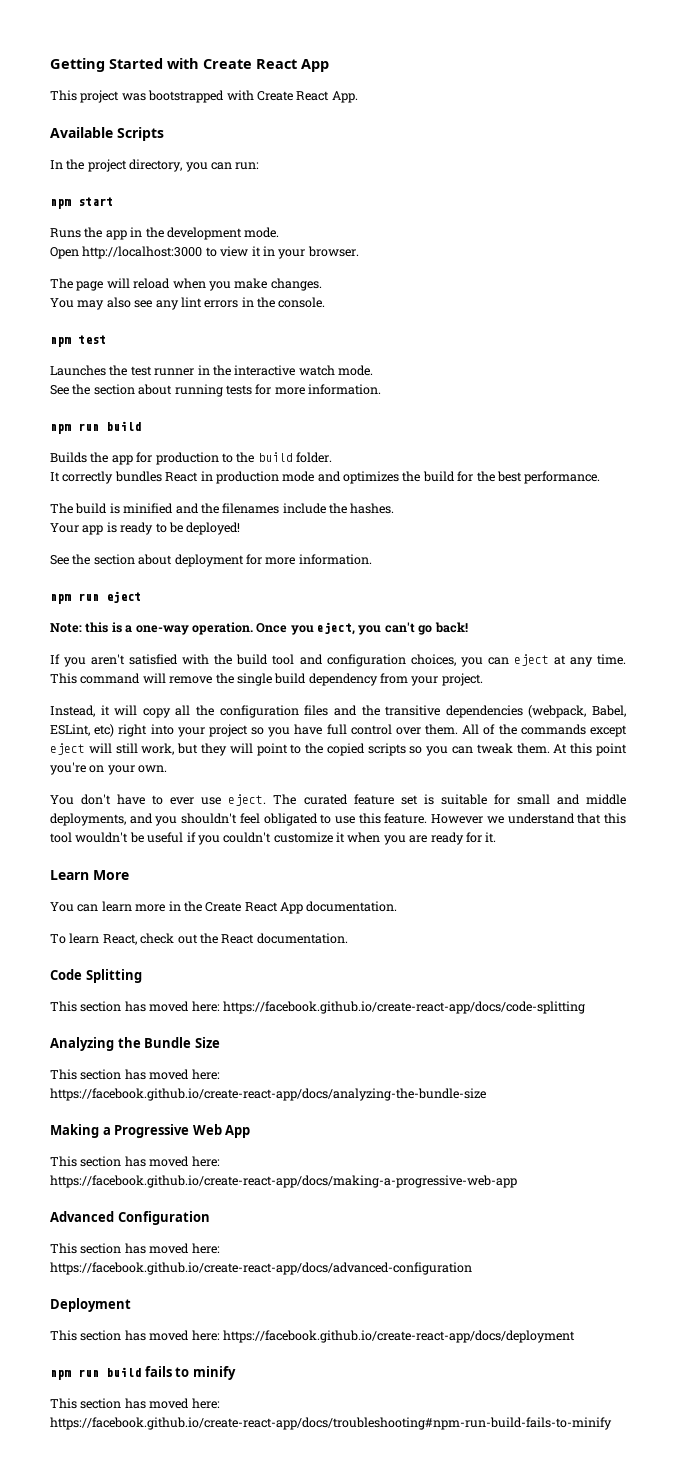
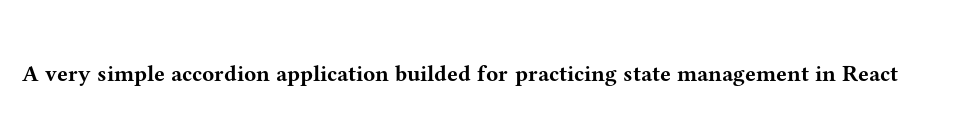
[50,58,329,72] [50,90,358,103] [50,127,164,141] [50,159,260,172] [50,197,113,209] [50,227,280,240] [50,246,359,259] [50,278,322,291] [50,297,326,310] [50,335,106,347] [50,365,373,376] [50,384,381,397] [50,421,141,434] [50,452,332,465] [50,471,601,484] [50,503,395,514] [50,522,241,535] [50,554,372,567] [50,591,141,604] [50,622,468,635] [50,654,626,667] [50,673,483,686] [50,705,627,718] [50,724,628,737] [50,743,627,756] [50,762,168,775] [50,794,626,806] [50,813,626,826] [50,832,497,845] [50,870,129,880] [50,901,398,914] [50,933,348,945] [50,969,142,983] [50,1001,585,1014] [50,1037,220,1051] [50,1069,220,1080] [50,1088,486,1101] [50,1124,251,1138] [50,1156,220,1167] [50,1175,517,1188] [50,1211,210,1225] [50,1243,220,1254] [50,1262,472,1275] [50,1298,131,1312] [50,1330,575,1343] [50,1366,236,1380] [50,1398,220,1409] [50,1417,612,1430] Getting Started with Create React App // This project was bootstrapped with Create React App. // Available Scripts // In the project directory, you can run: // npm start // Runs the app in the development mode. // Open http://localhost:3000 to view it in your browser. // The page will reload when you make changes. // You may also see any lint errors in the console. // npm test // Launches the test runner in the interactive watch mode. // See the section about running tests for more information. // npm run build // Builds the app for production to the build folder. // It correctly bundles React in production mode and optimizes the build for the best performance. // The build is minified and the filenames include the hashes. // Your app is ready to be deployed! // See the section about deployment for more information. // npm run eject // Note: this is a one-way operation. Once you eject, you can't go back! // If you aren't satisfied with the build tool and configuration choices, you can eject at any time. This command will remove the single build dependency from your project. // Instead, it will copy all the configuration files and the transitive dependencies (webpack, Babel, ESLint, etc) right into your project so you have full control over them. All of the commands except eject will still work, but they will point to the copied scripts so you can tweak them. At this point you're on your own. // You don't have to ever use eject. The curated feature set is suitable for small and middle deployments, and you shouldn't feel obligated to use this feature. However we understand that this tool wouldn't be useful if you couldn't customize it when you are ready for it. // Learn More // You can learn more in the Create React App documentation. // To learn React, check out the React documentation. // Code Splitting // This section has moved here: https://facebook.github.io/create-react-app/docs/code-splitting // Analyzing the Bundle Size // This section has moved here: https://facebook.github.io/create-react-app/docs/analyzing-the-bundle-size // Making a Progressive Web App // This section has moved here: https://facebook.github.io/create-react-app/docs/making-a-progressive-web-app // Advanced Configuration // This section has moved here: https://facebook.github.io/create-react-app/docs/advanced-configuration // Deployment // This section has moved here: https://facebook.github.io/create-react-app/docs/deployment // npm run build fails to minify // This section has moved here: https://facebook.github.io/create-react-app/docs/troubleshooting#npm-run-build-fails-to-minify -> [22,65,898,86] A very simple accordion application builded for practicing state management in React

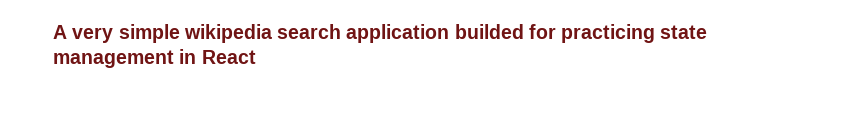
[171,65,271,81] accordion -> [183,24,342,43] wikipedia search

